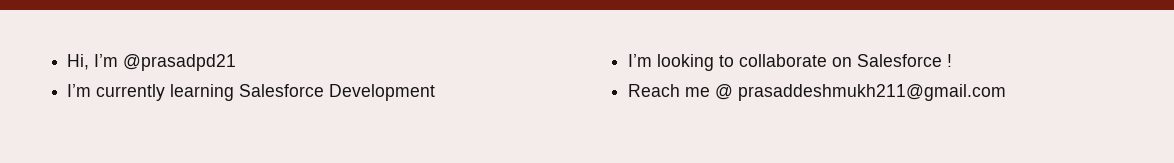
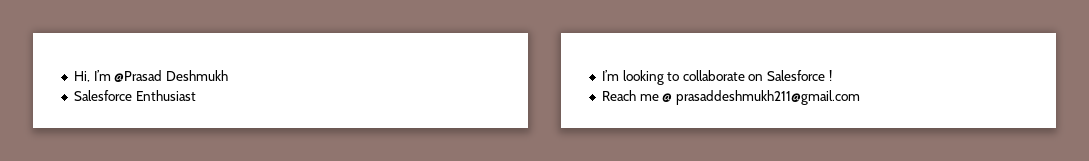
[123,54,237,71] [67,84,436,101] @prasadpd21 // I’m currently learning Salesforce Development -> [114,70,228,82] [73,90,196,101] @Prasad Deshmukh // Salesforce Enthusiast

